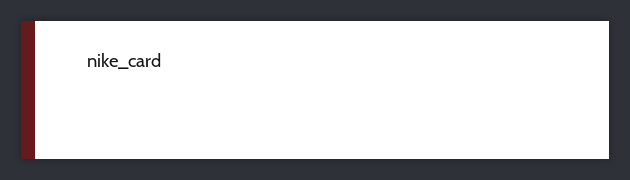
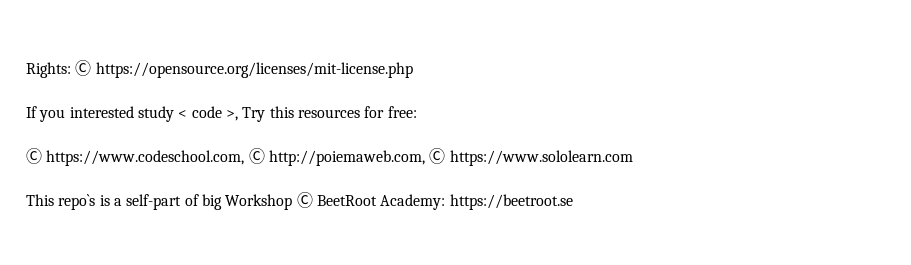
[87,53,161,69] nike_card -> [26,60,413,78] [26,106,417,122] [26,148,633,166] [26,192,573,210] Rights: Ⓒ https://opensource.org/licenses/mit-license.php // If you interested study < code >, Try this resources for free: // Ⓒ https://www.codeschool.com, Ⓒ http://poiemaweb.com, Ⓒ https://www.sololearn.com // This repo`s is a self-part of big Workshop Ⓒ BeetRoot Academy: https://beetroot.se

